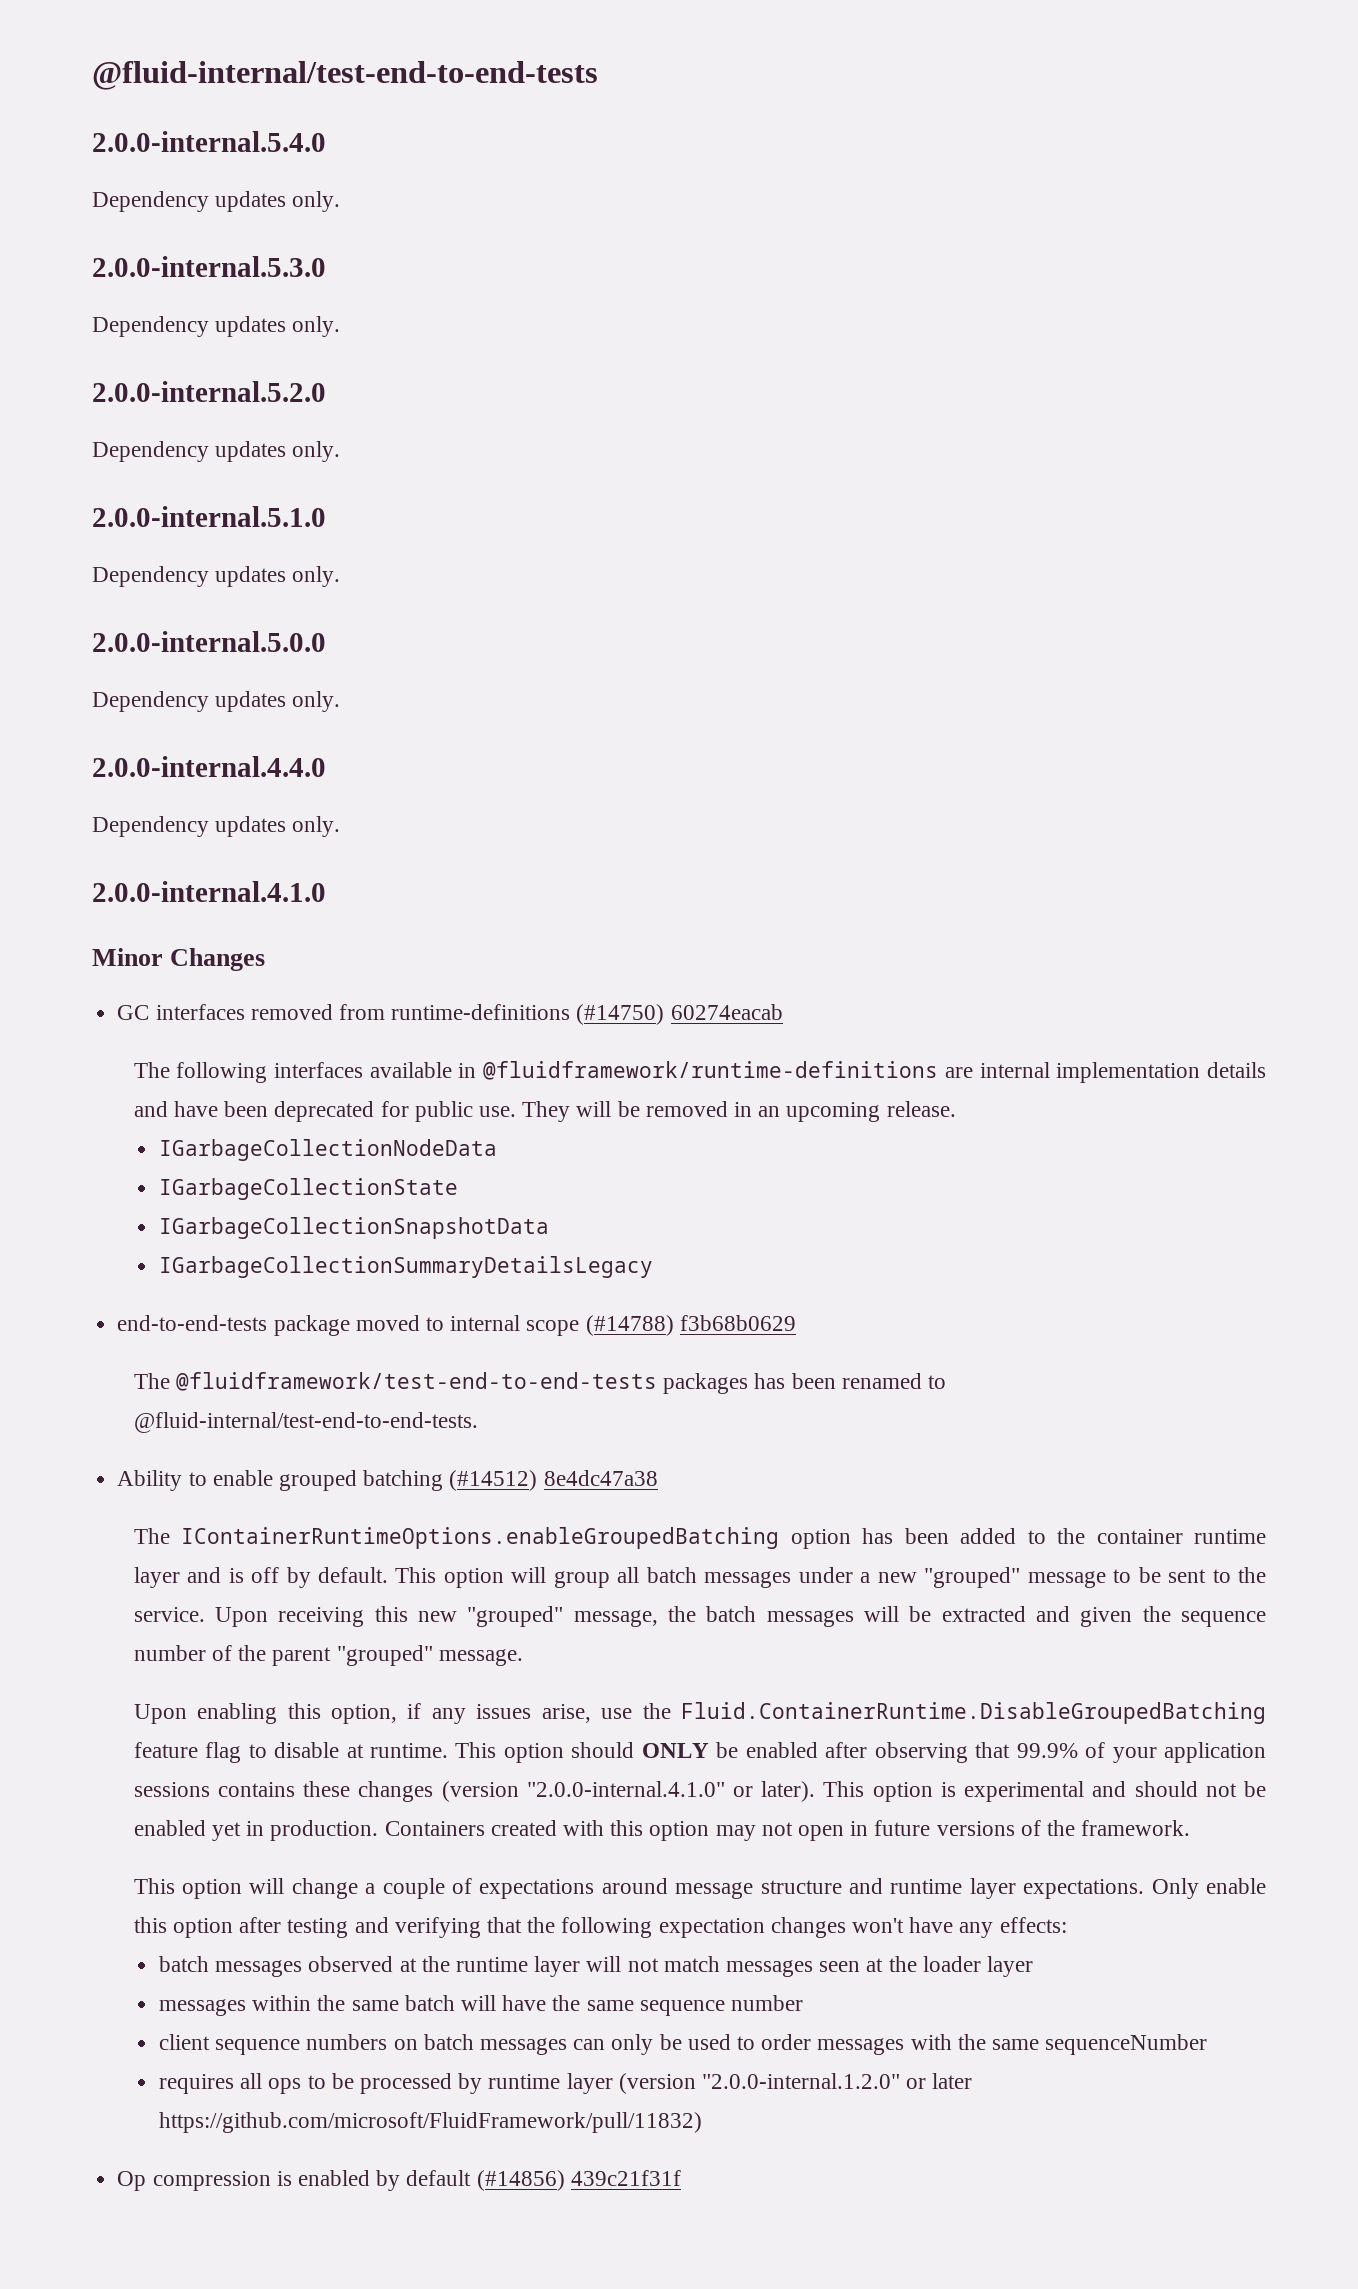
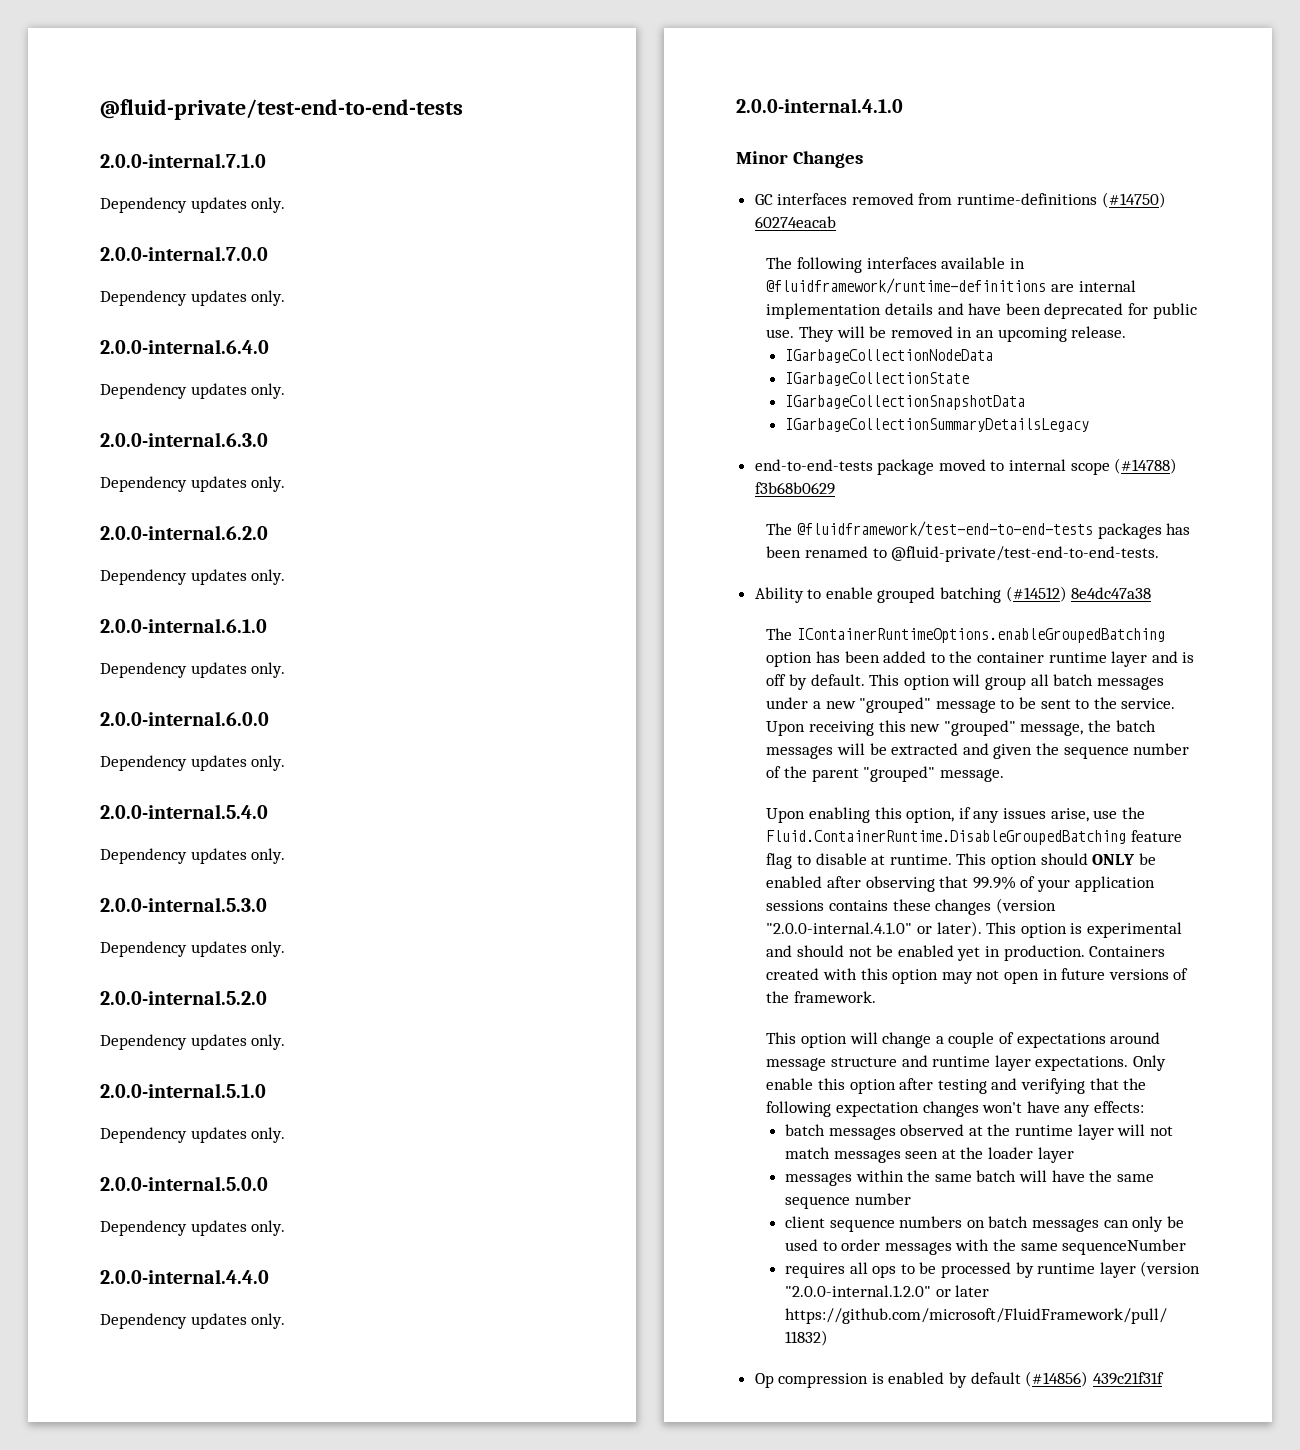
[92,61,598,90] @fluid-internal/test-end-to-end-tests -> [100,99,463,120] [100,153,266,168] [100,197,286,213] [100,246,268,261] [100,290,286,306] [100,339,269,354] [100,383,286,399] [100,432,268,447] [100,476,286,492] [100,525,268,540] [100,569,286,585] [100,618,267,633] [100,662,286,678] [100,711,269,726] [100,755,286,771] @fluid-private/test-end-to-end-tests // 2.0.0-internal.7.1.0 // Dependency updates only. // 2.0.0-internal.7.0.0 // Dependency updates only. // 2.0.0-internal.6.4.0 // Dependency updates only. // 2.0.0-internal.6.3.0 // Dependency updates only. // 2.0.0-internal.6.2.0 // Dependency updates only. // 2.0.0-internal.6.1.0 // Dependency updates only. // 2.0.0-internal.6.0.0 // Dependency updates only.
[133,1412,478,1433] @fluid-internal/test-end-to-end-tests. -> [891,546,1160,562] @fluid-private/test-end-to-end-tests.

